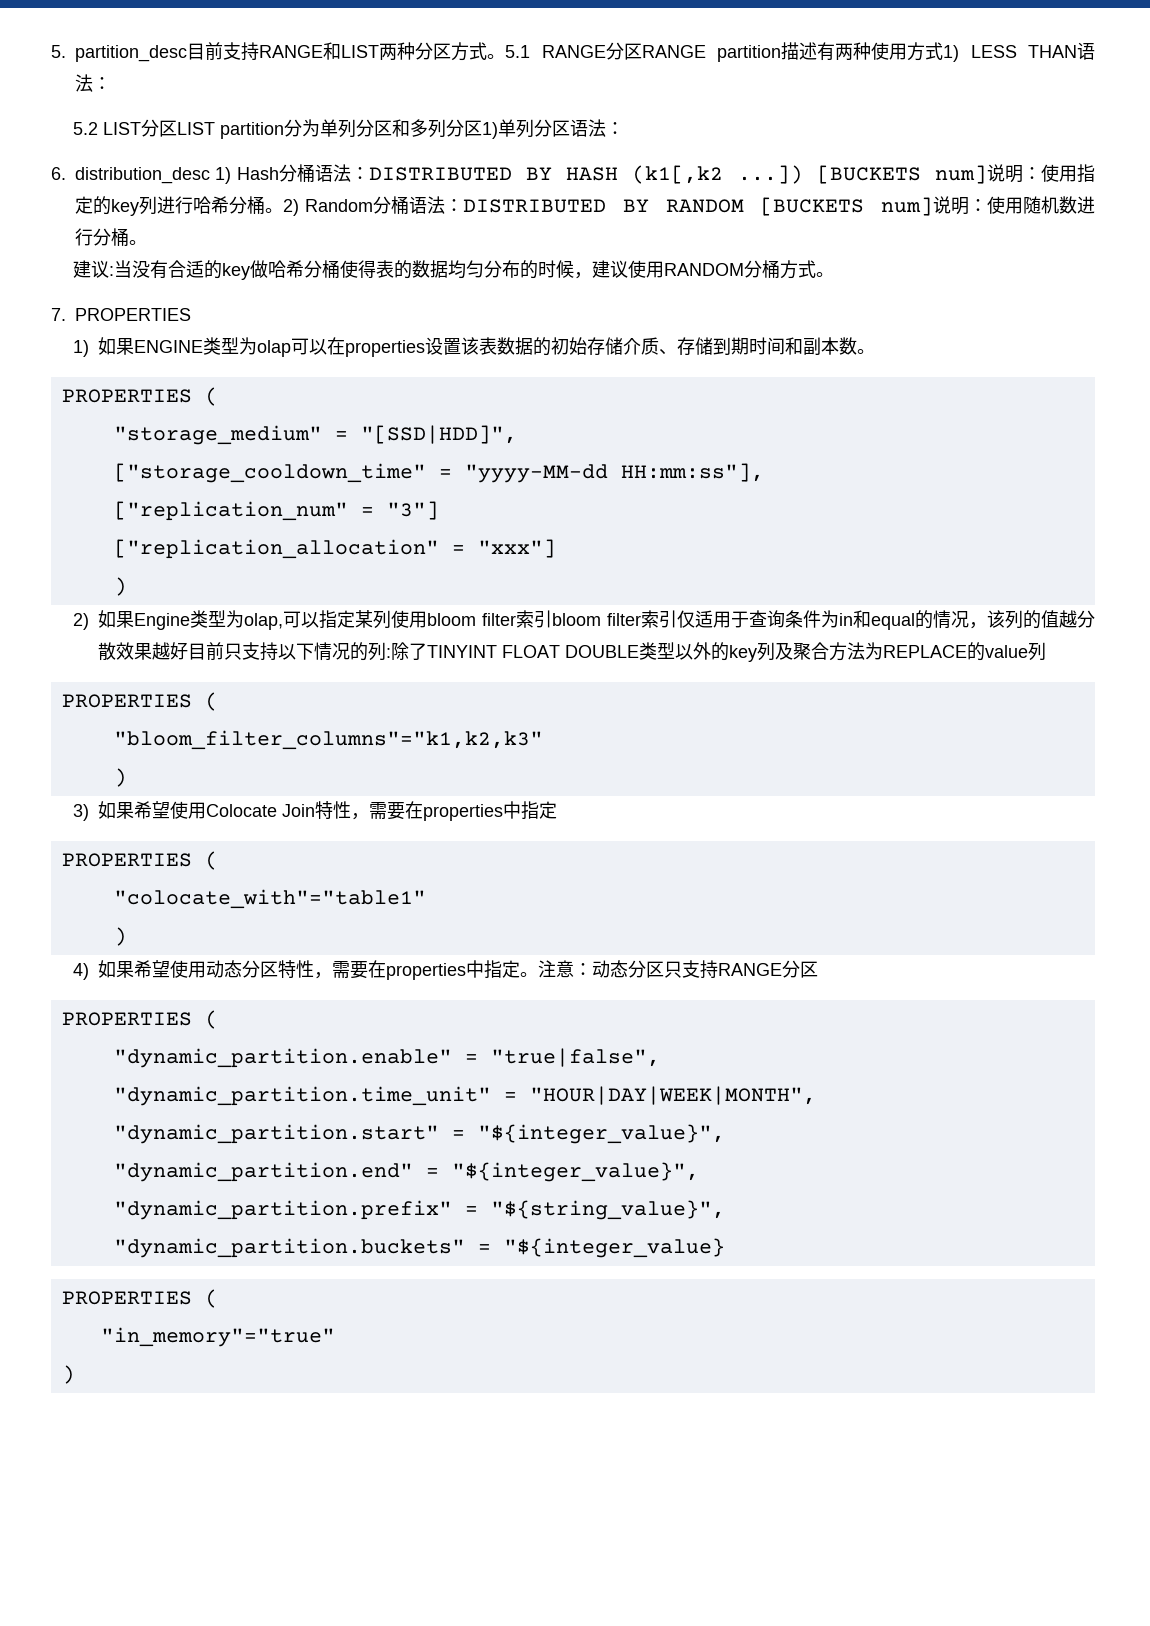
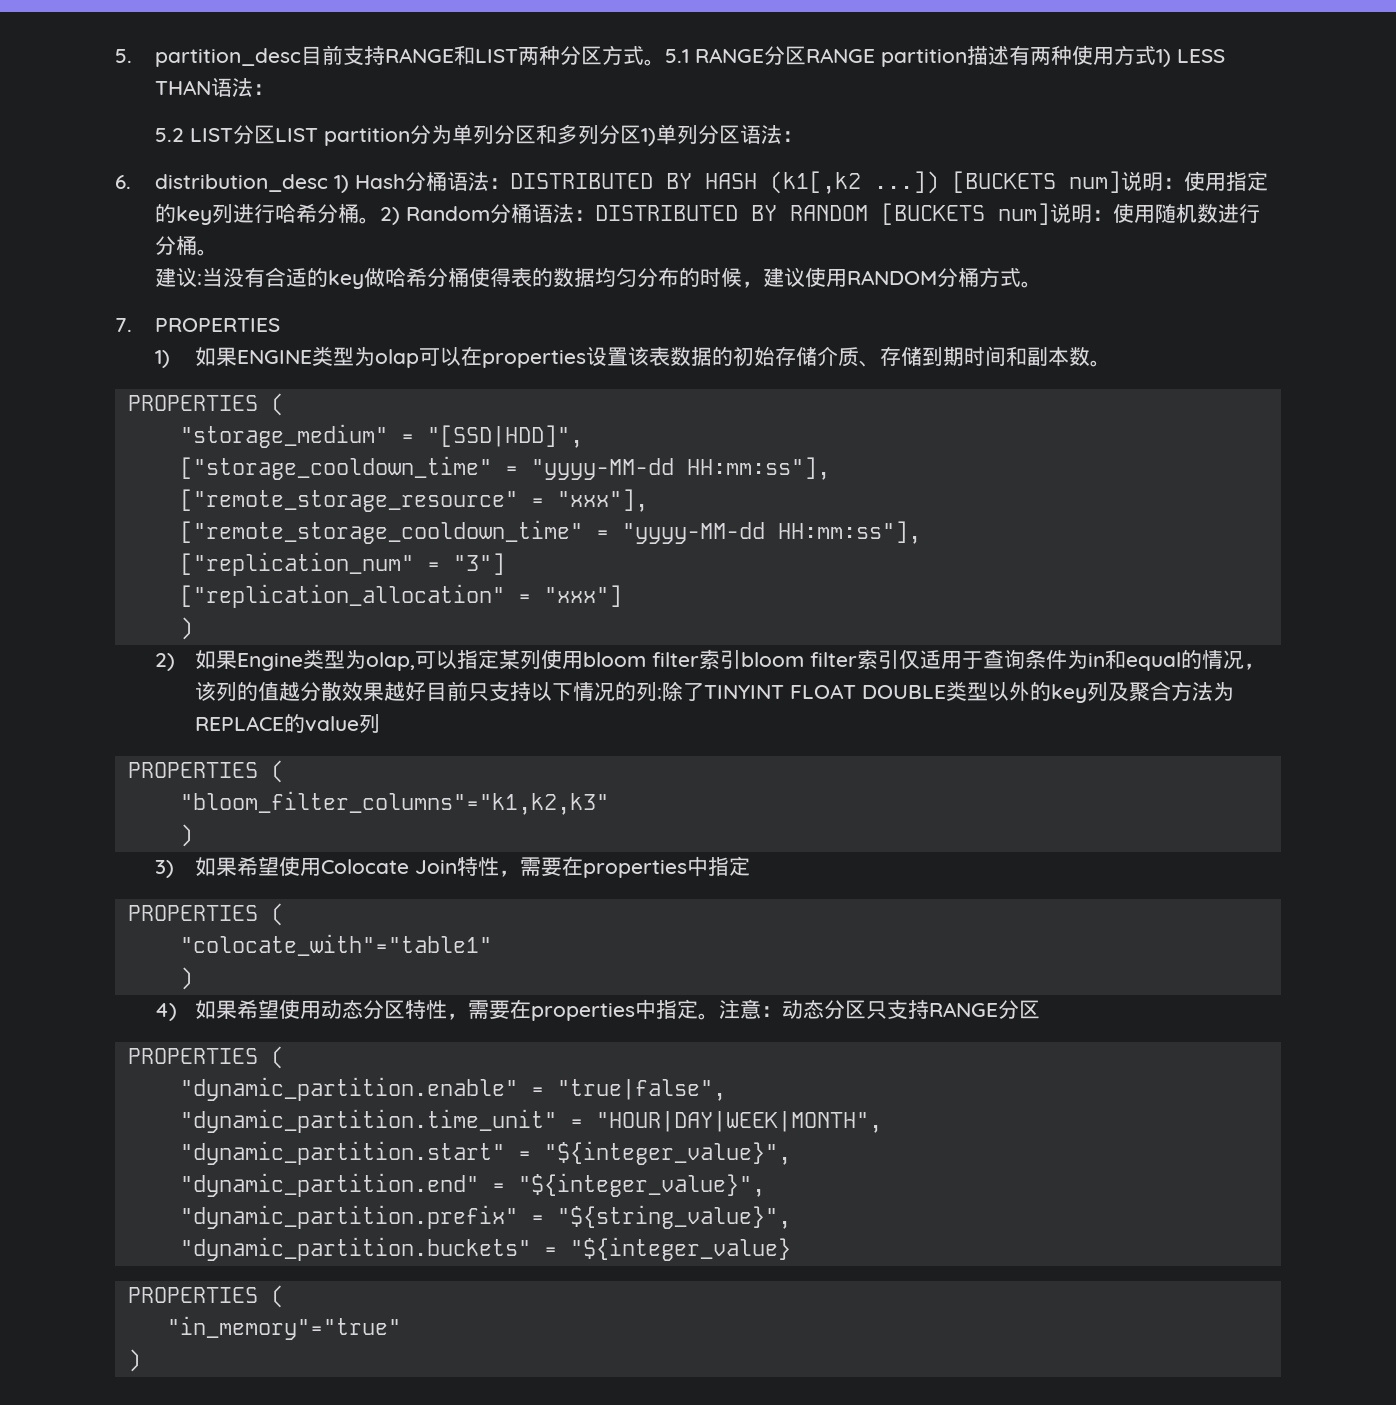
(764, 472) none -> [179,489,648,512] [179,520,921,544] // ["remote_storage_resource" = "xxx"], // ["remote_storage_cooldown_time" = "yyyy-MM-dd HH:mm:ss"],

